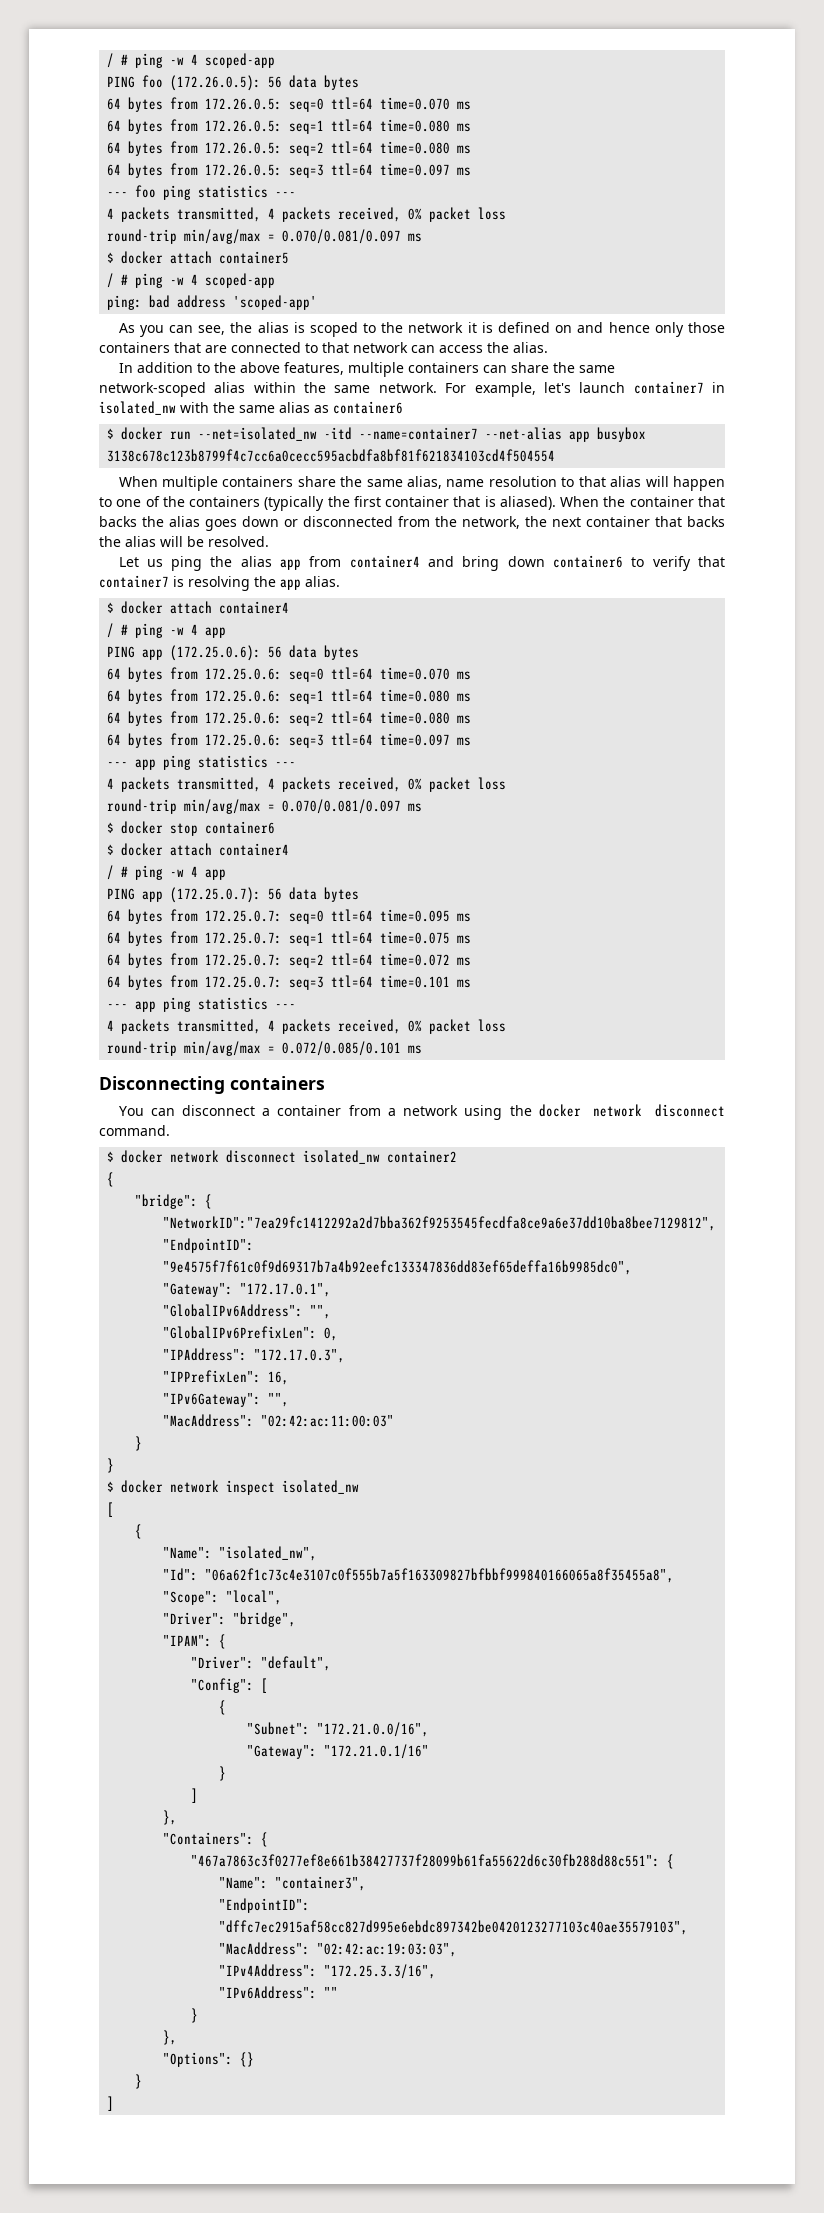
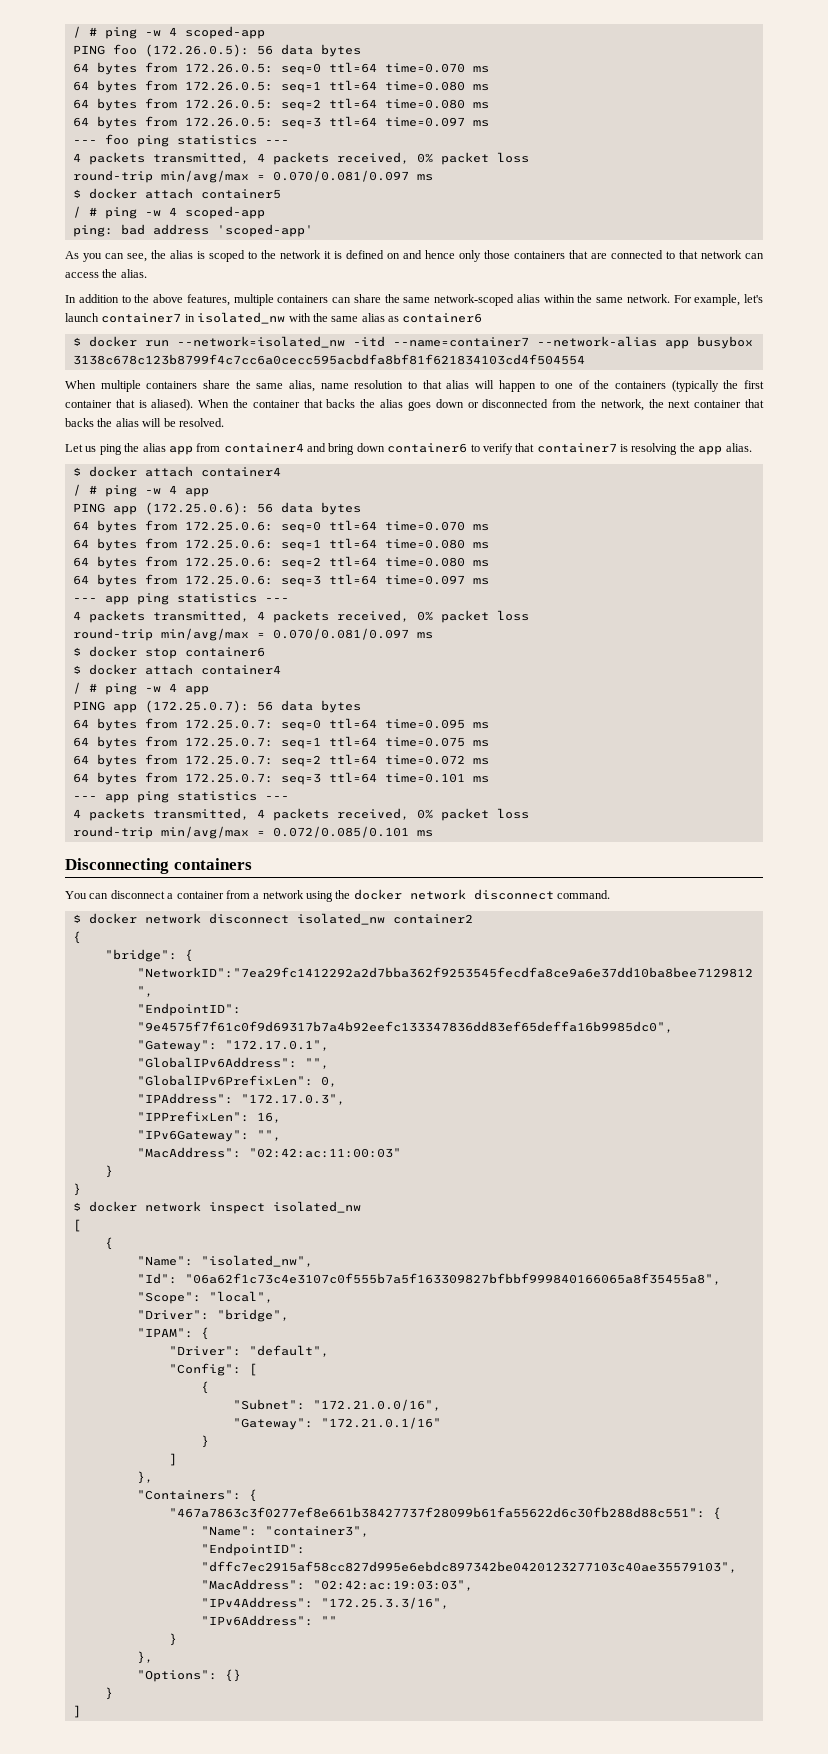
[198,427,318,441] --net=isolated_nw -> [176,336,345,348] --network=isolated_nw
[485,427,563,440] --net-alias -> [536,336,657,347] --network-alias

